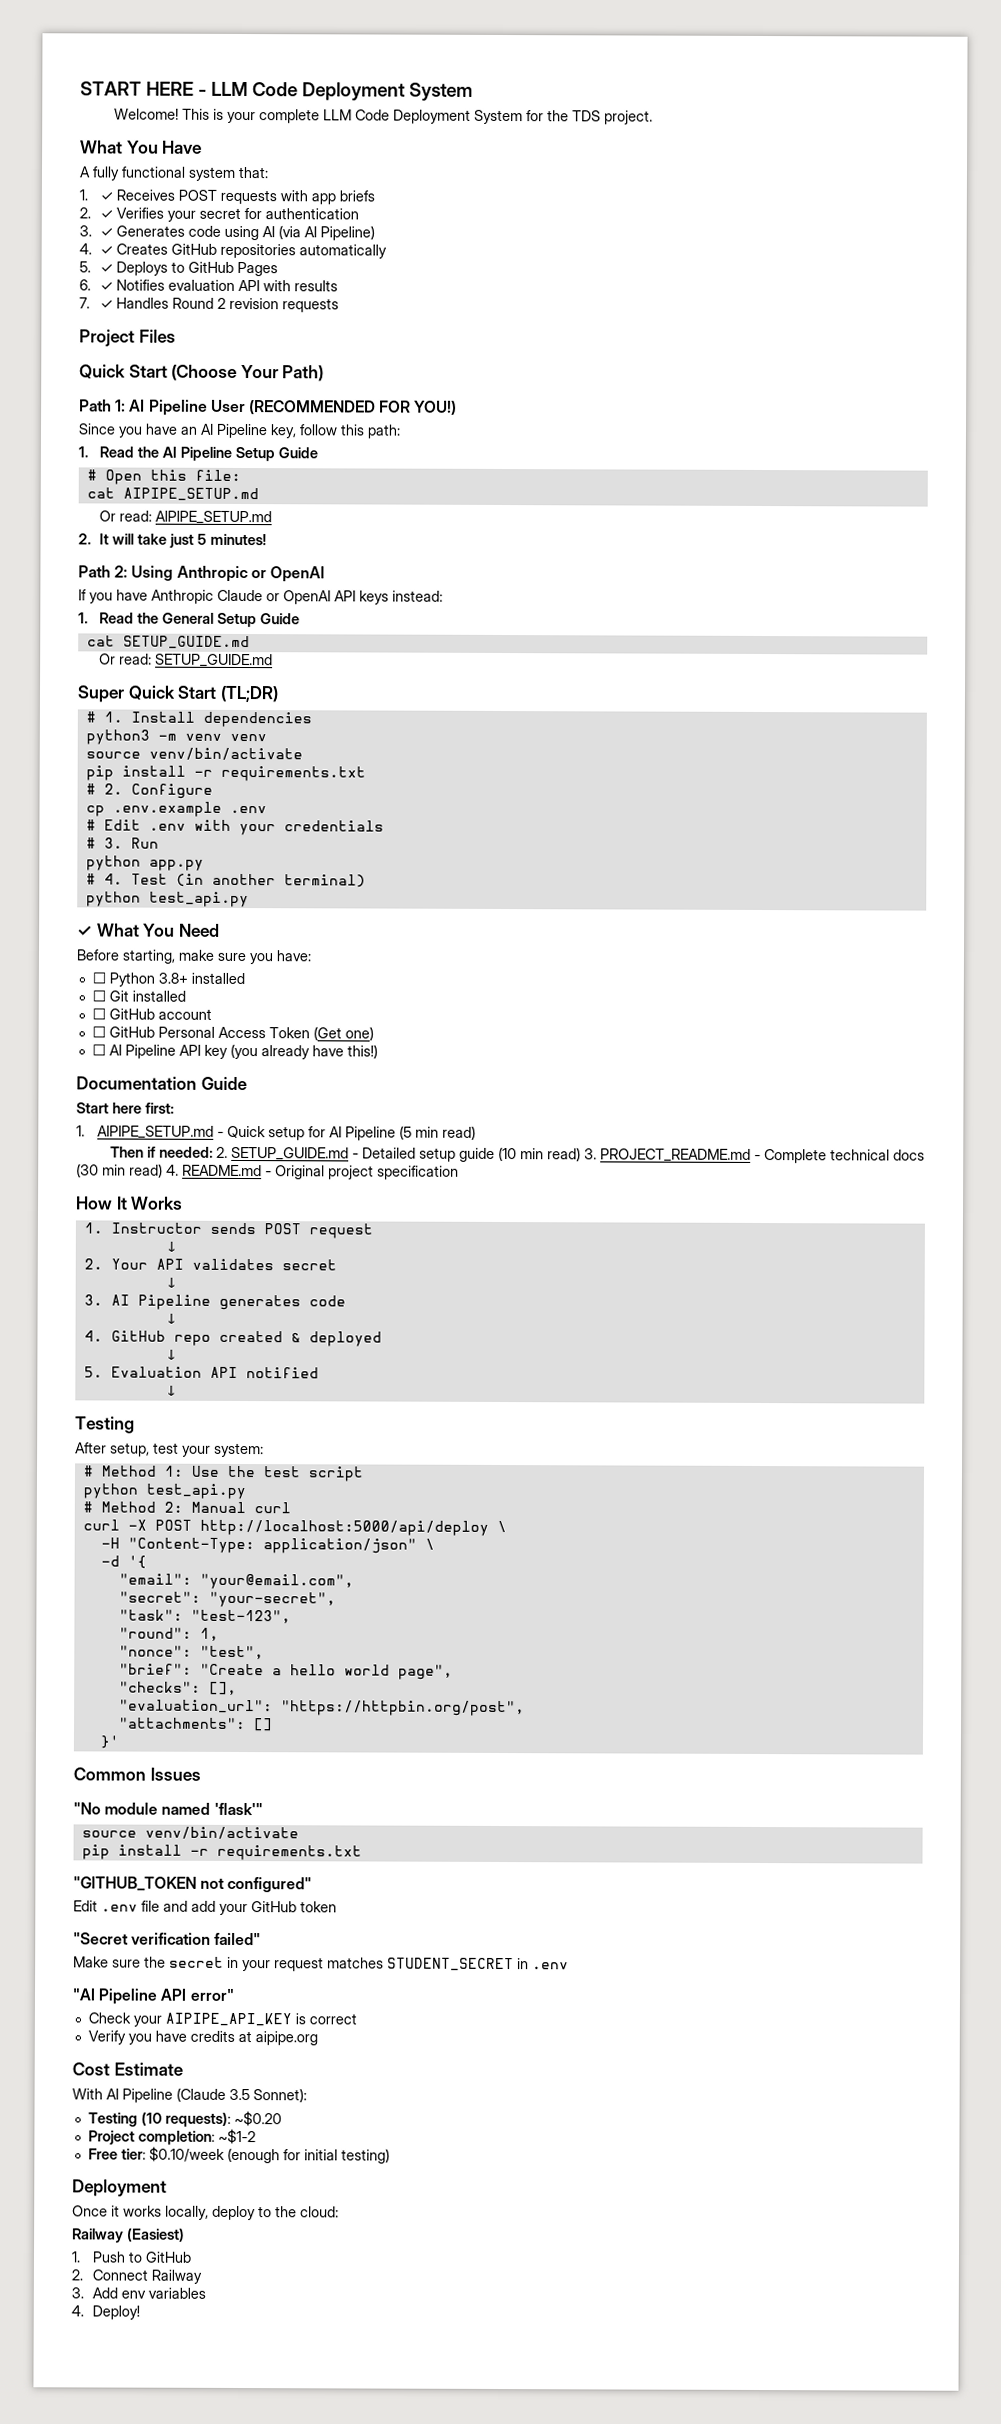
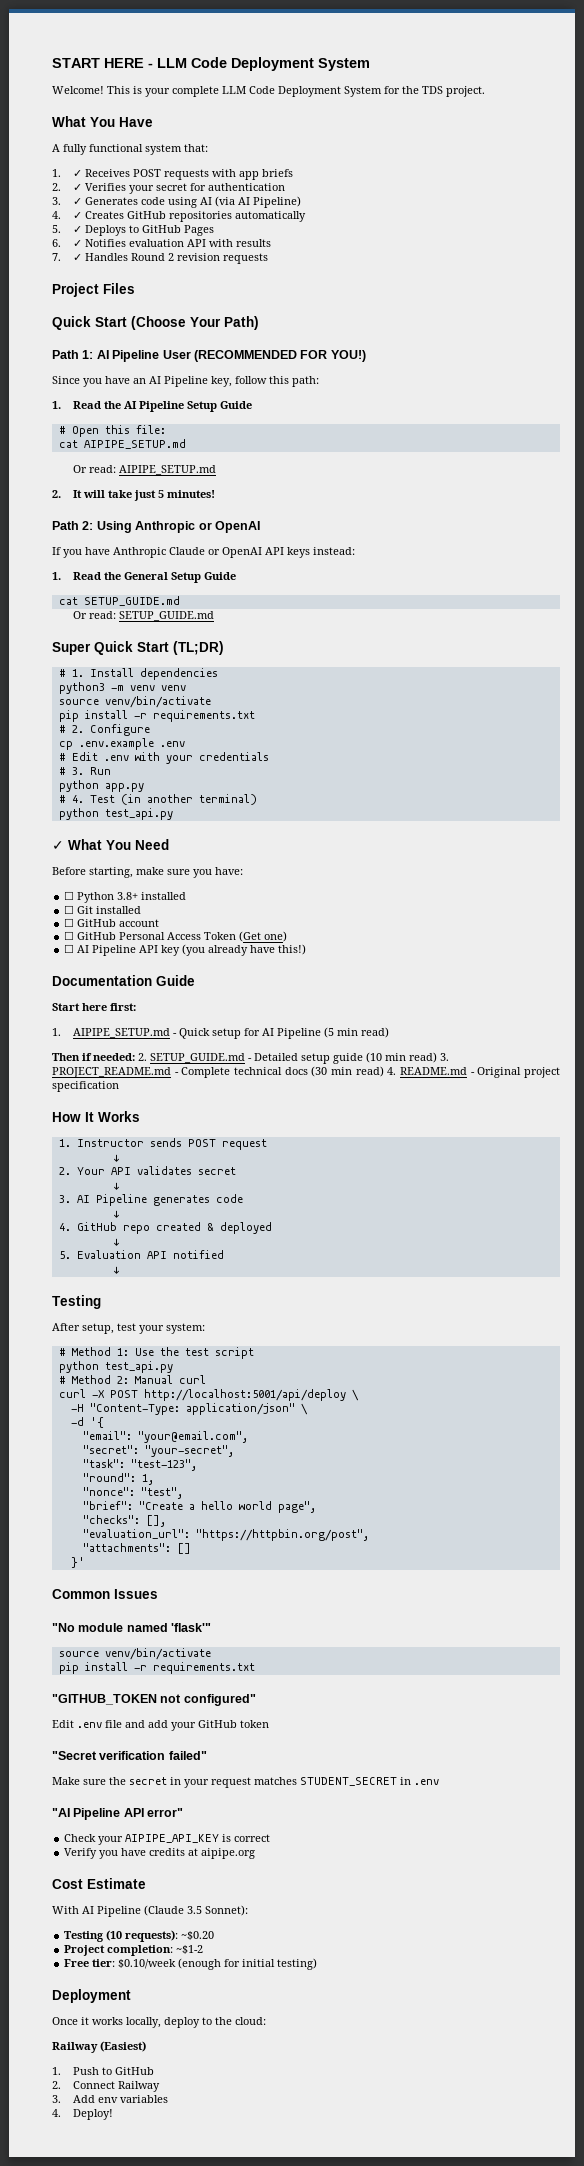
[199,1519,489,1536] http://localhost:5000/api/deploy -> [143,1389,346,1401] http://localhost:5001/api/deploy

